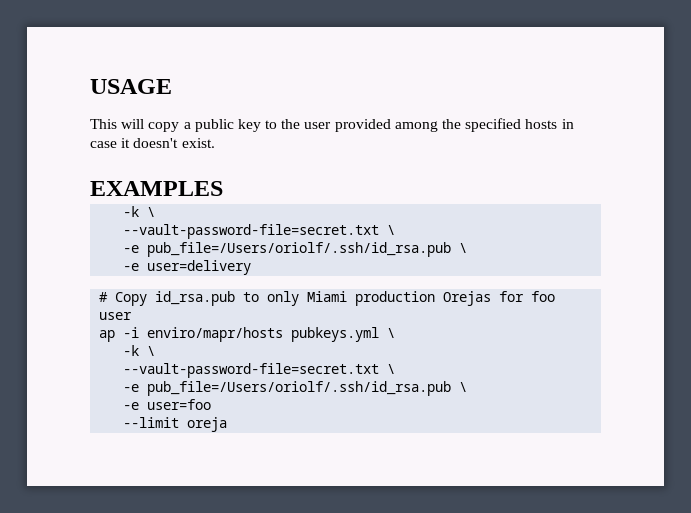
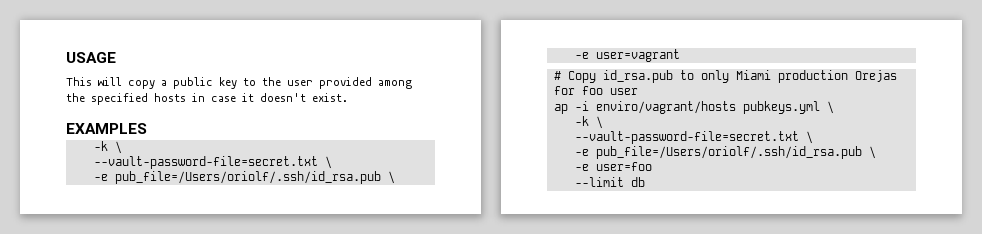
[147,260,252,275] user=delivery -> [595,49,680,62] user=vagrant
[147,327,284,342] enviro/mapr/hosts -> [595,101,736,114] enviro/vagrant/hosts
[187,417,228,432] oreja -> [630,177,645,187] db

